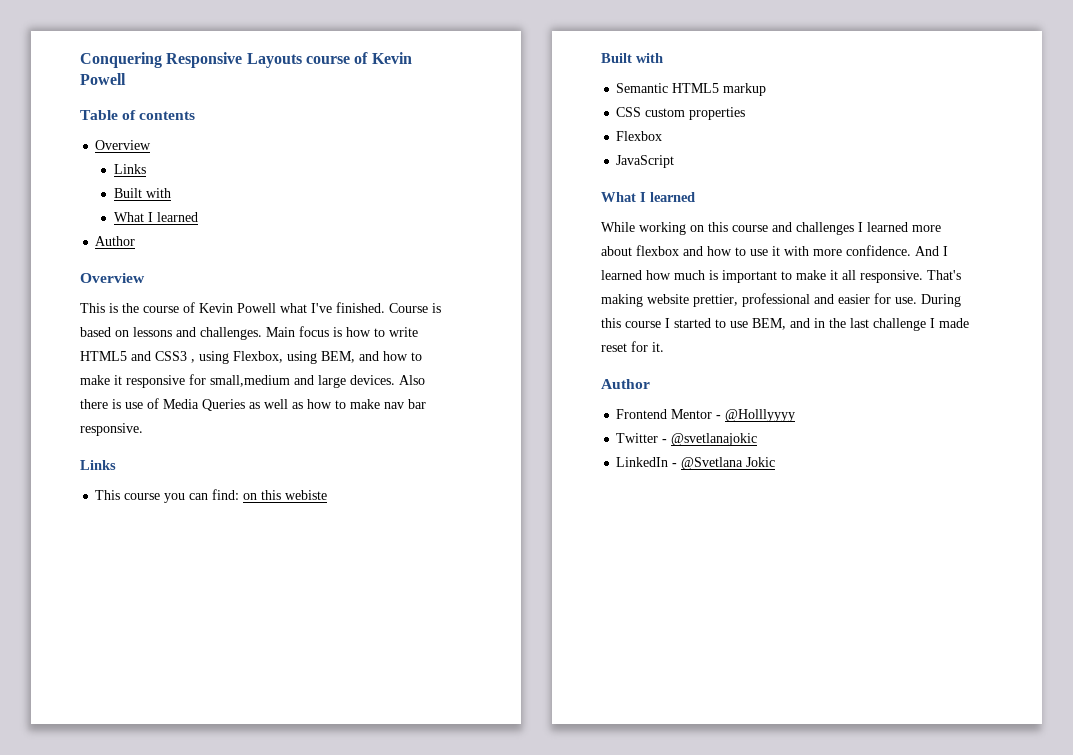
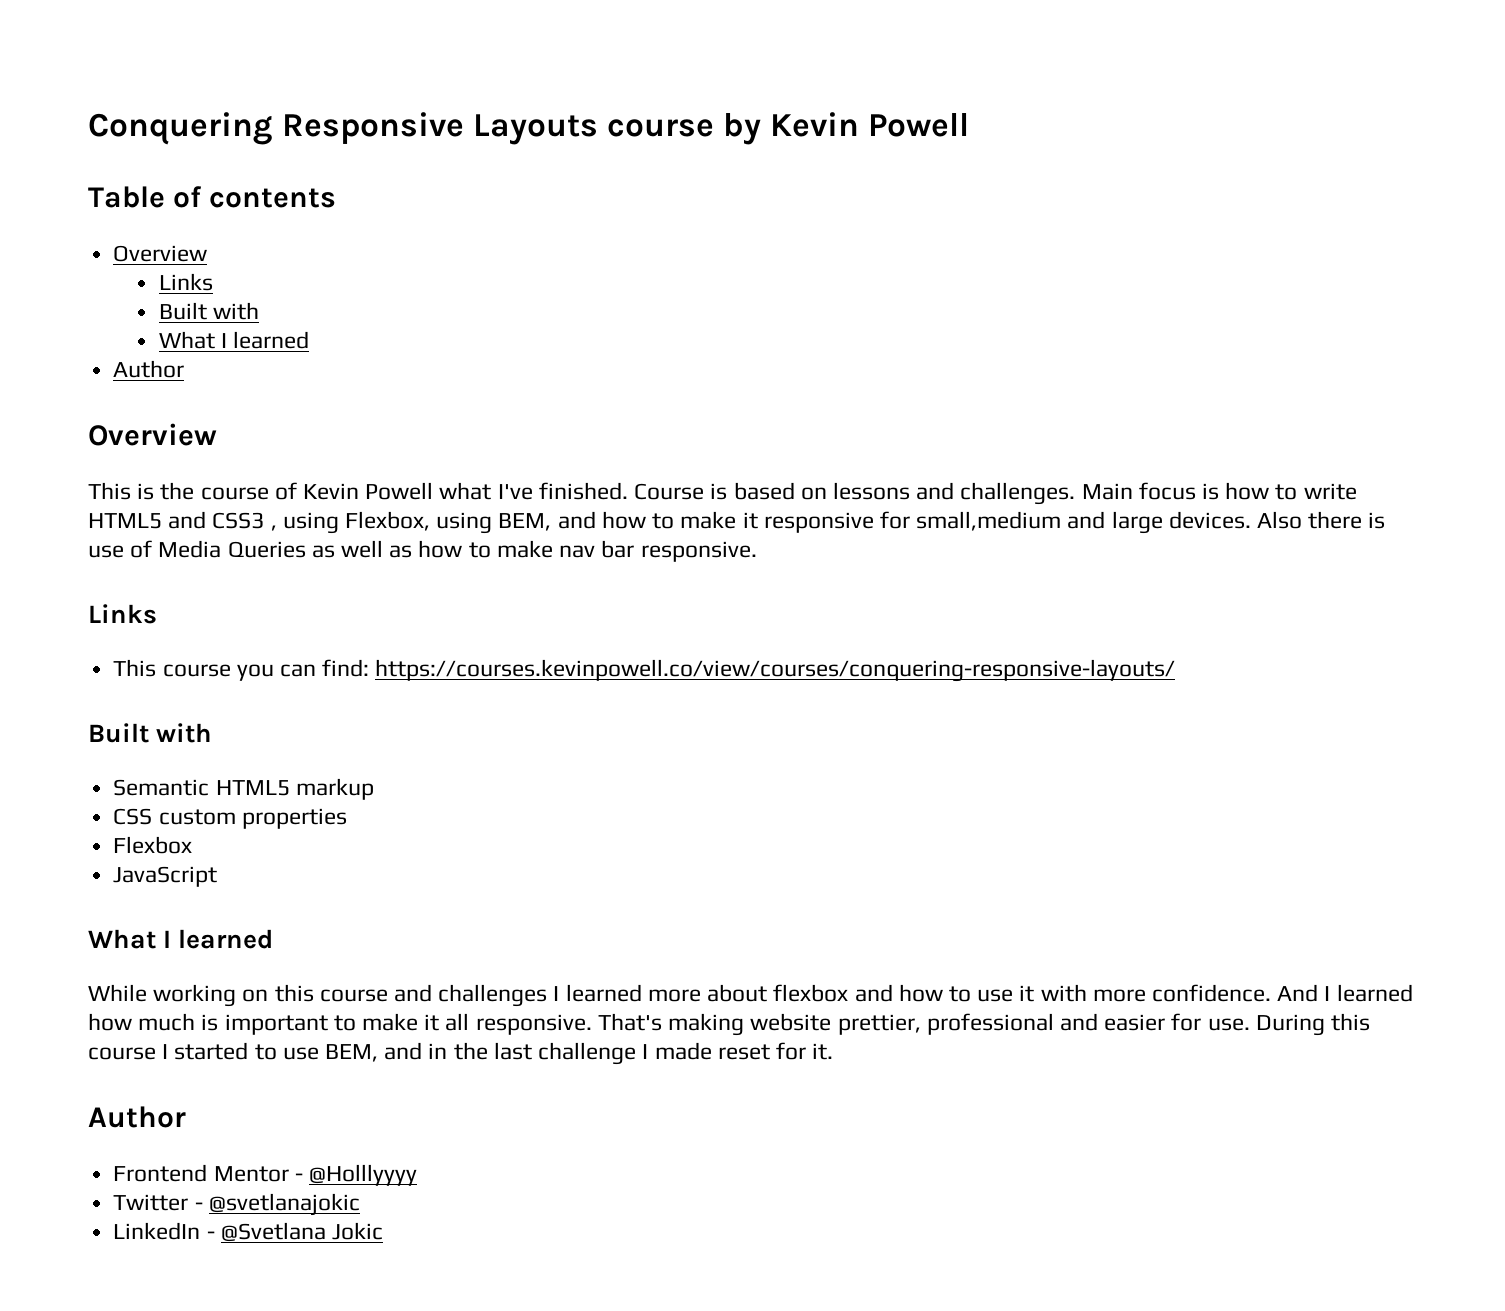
[354,52,369,64] of -> [723,113,762,145] by
[243,490,328,500] on this webiste -> [375,659,1176,682] https://courses.kevinpowell.co/view/courses/conquering-responsive-layouts/

